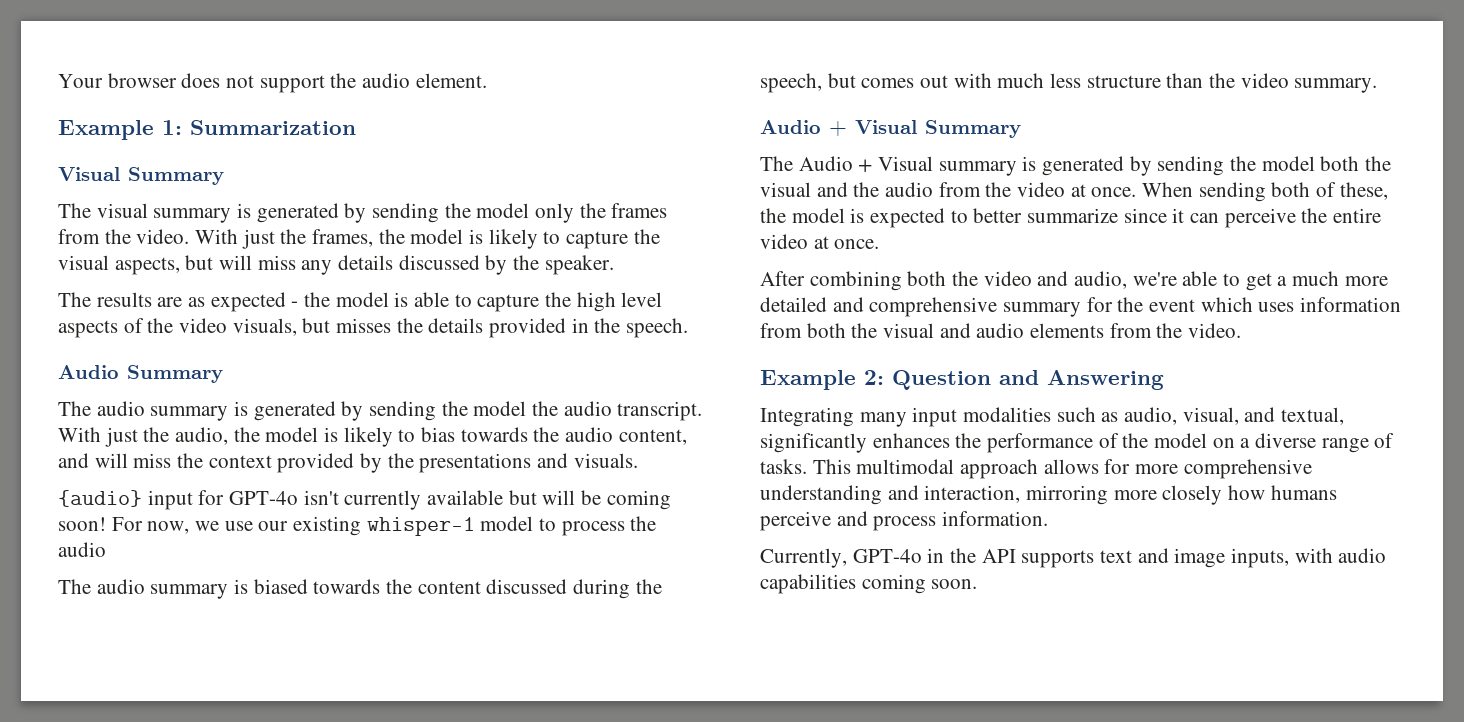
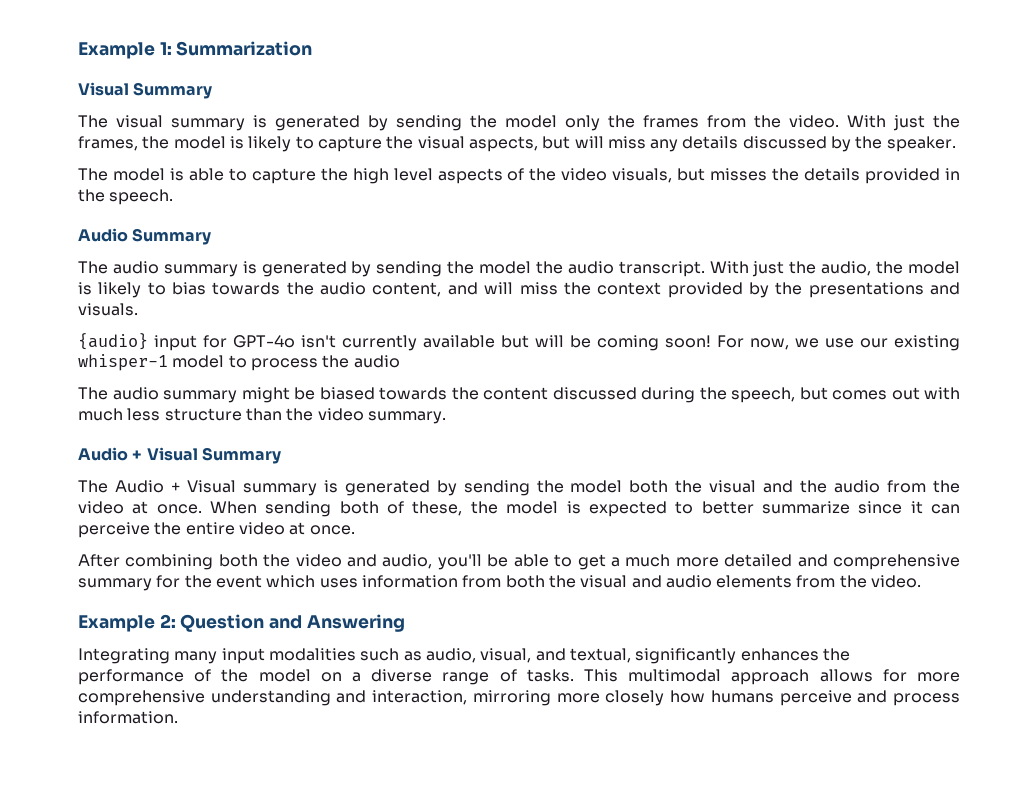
[58,73,487,93] Your browser does not support the audio element. // -> (78, 50) none
[96,292,331,312] results are as expected - the -> (108, 174) none
[234,579,249,594] is -> [241,387,315,403] might be
[1132,272,1177,286] we're -> [437,554,509,570] you'll be
[760,548,1387,568] [760,574,978,594] // Currently, GPT-4o in the API supports text and image inputs, with audio capabilities coming soon. -> (178, 717) none

